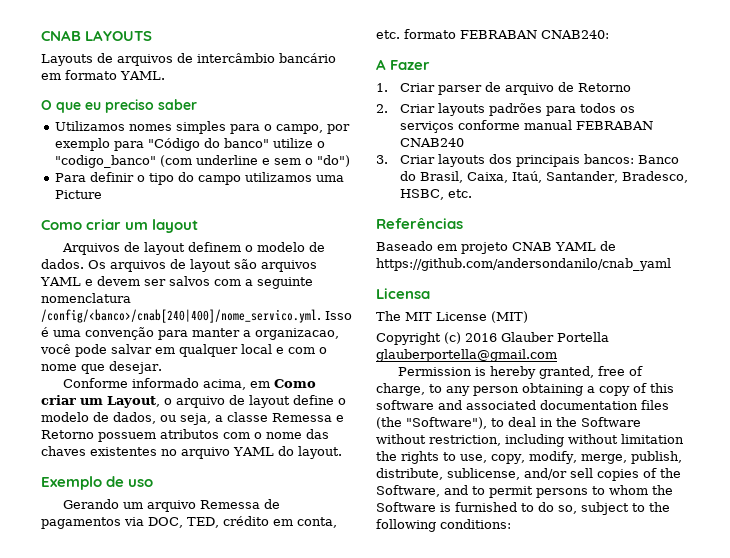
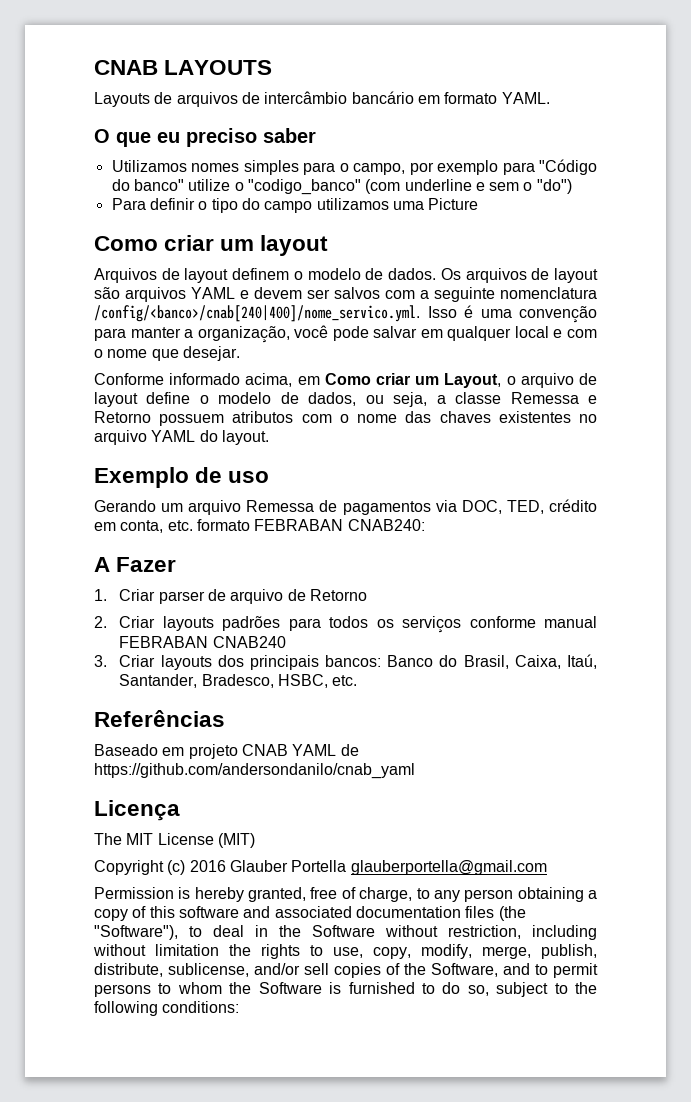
[255,328,339,340] organizacao, -> [197,326,290,343] organização,
[376,288,430,299] Licensa -> [94,800,180,821] Licença

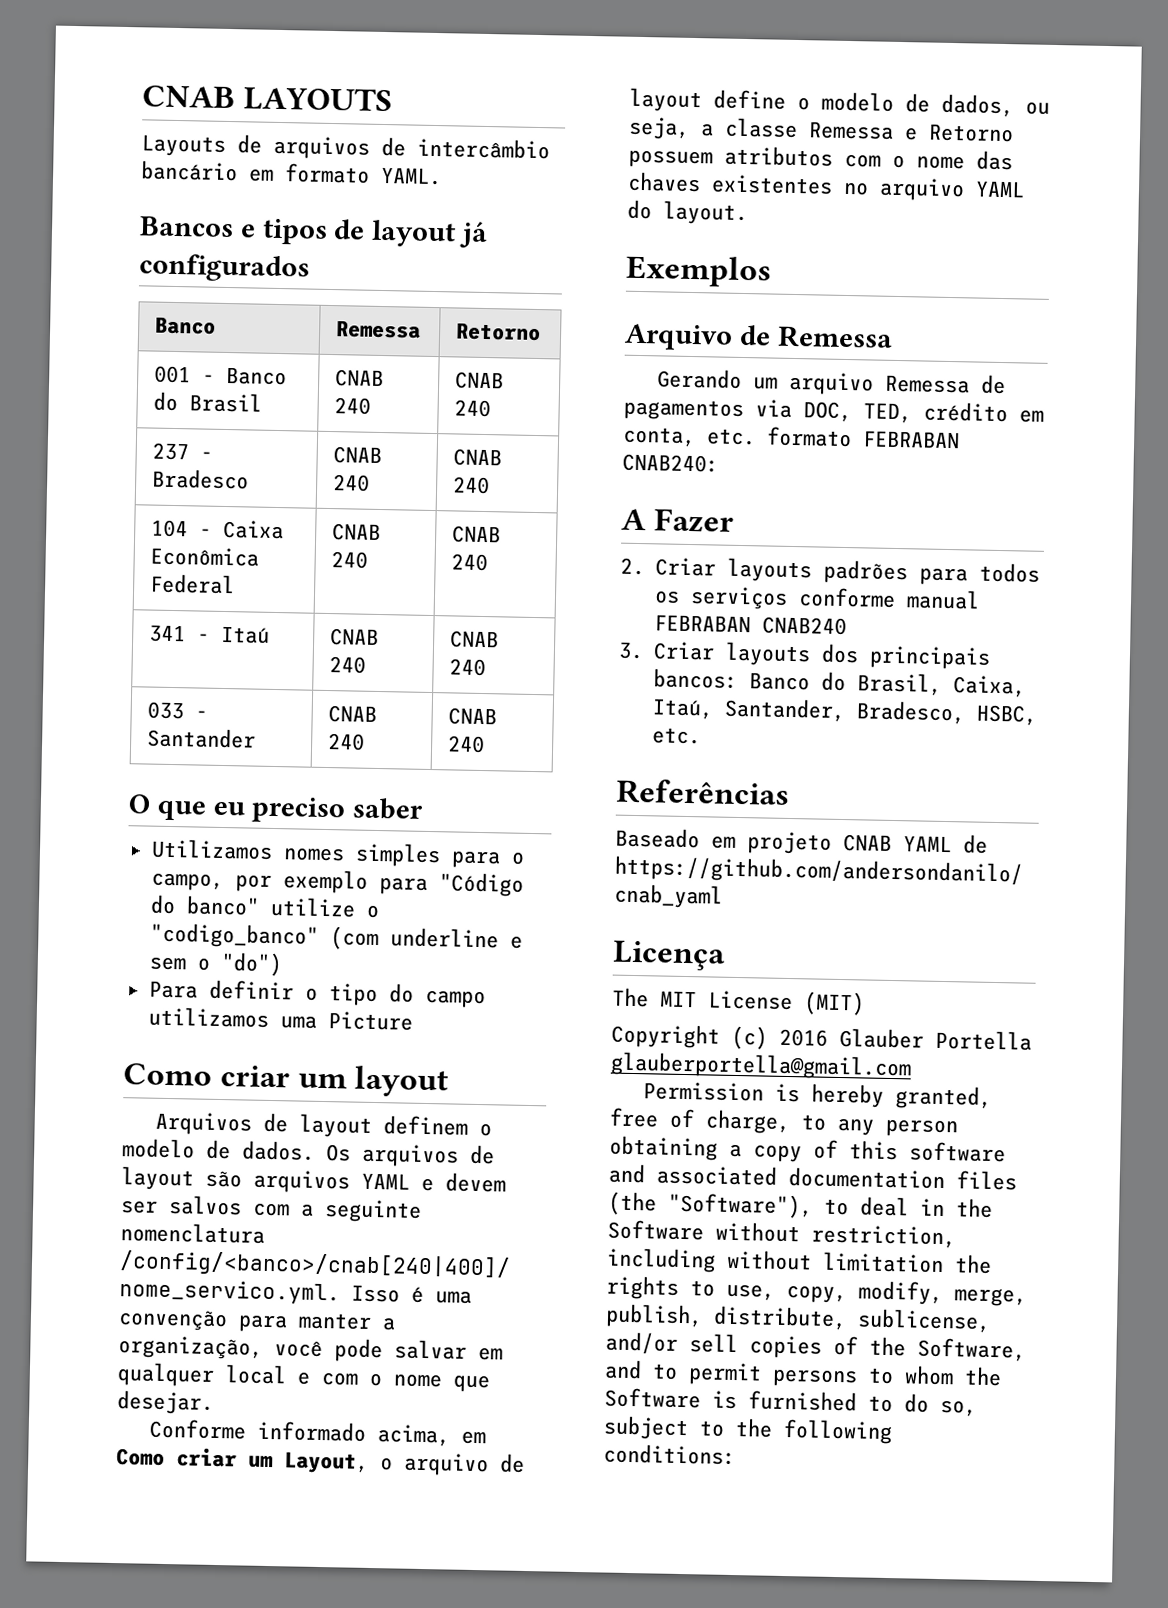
(550, 98) none -> [139,216,489,249] [139,253,310,283] [154,316,216,335] [334,320,421,339] [454,322,541,342] [153,365,287,386] [152,391,262,413] [334,369,384,388] [333,397,371,415] [454,371,504,390] [453,399,491,418] [151,442,213,461] [151,468,249,490] [332,446,382,465] [332,474,370,492] [452,448,502,467] [451,476,490,495] [150,519,284,540] [149,546,259,567] [149,573,235,595] [331,523,381,541] [330,551,368,569] [451,525,501,544] [450,553,488,572] [148,624,270,644] [329,628,379,646] [328,656,366,674] [449,630,499,649] [448,658,486,677] [146,701,208,720] [146,727,256,749] [327,705,377,723] [326,733,365,751] [447,707,497,726] [446,735,485,754] // Bancos e tipos de layout já configurados // Banco | Remessa | Retorno // 001 - Banco do Brasil | CNAB 240 | CNAB 240 // 237 - Bradesco | CNAB 240 | CNAB 240 // 104 - Caixa Econômica Federal | CNAB 240 | CNAB 240 // 341 - Itaú | CNAB 240 | CNAB 240 // 033 - Santander | CNAB 240 | CNAB 240
[94,467,270,488] Exemplo de uso -> [626,254,772,288] [624,323,893,351] Exemplos // Arquivo de Remessa
[94,589,367,604] // 1. Criar parser de arquivo de Retorno -> (734, 520) none

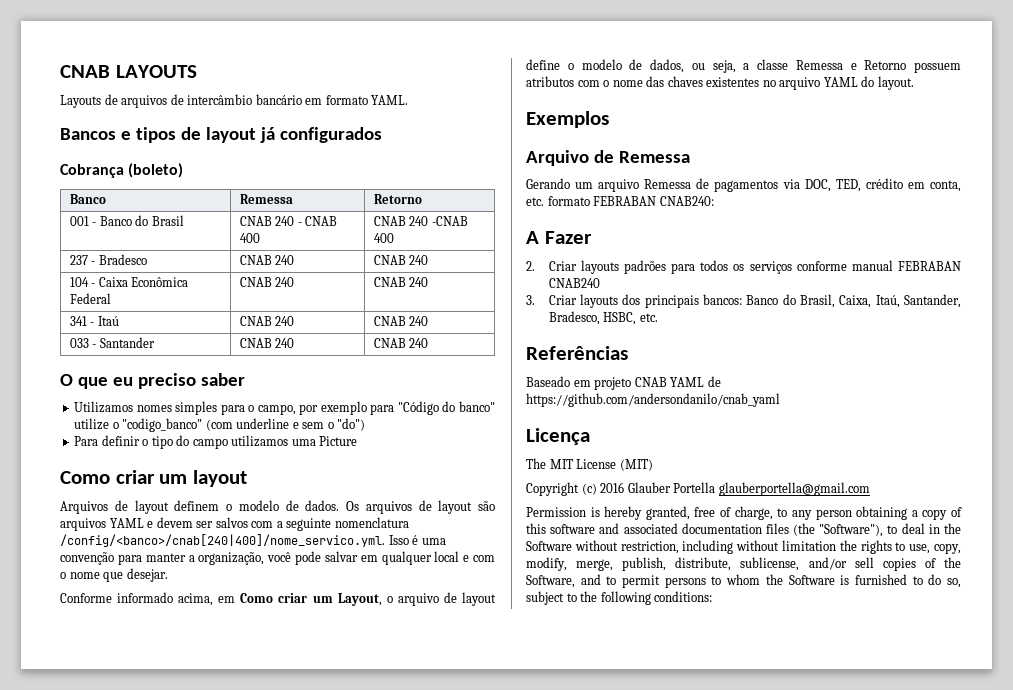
(310, 268) none -> [60,163,184,178] // Cobrança (boleto)
[454,371,504,390] [453,399,491,418] | CNAB 240 -> [297,216,338,226] [239,233,260,243] [373,216,468,226] [373,233,394,243] - CNAB 400 | CNAB 240 -CNAB 400

